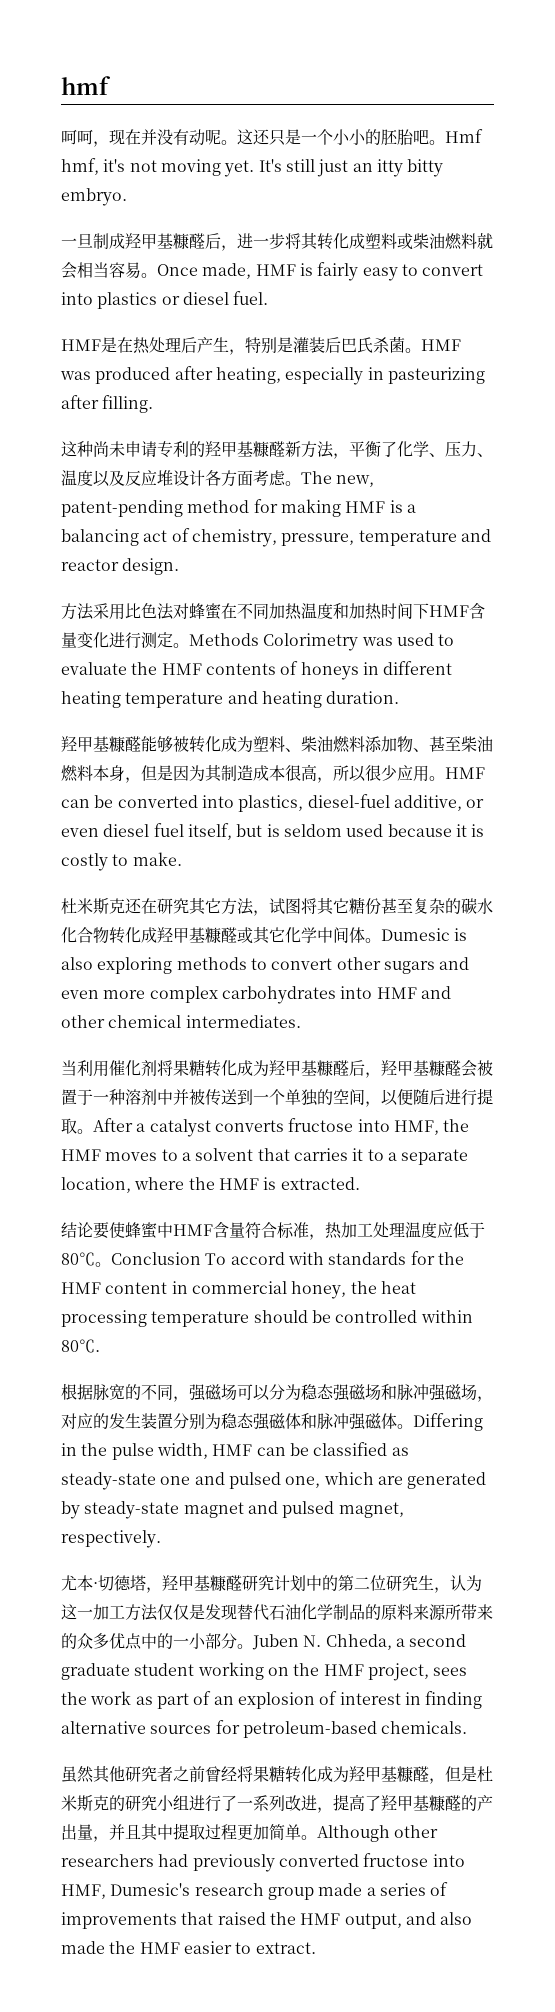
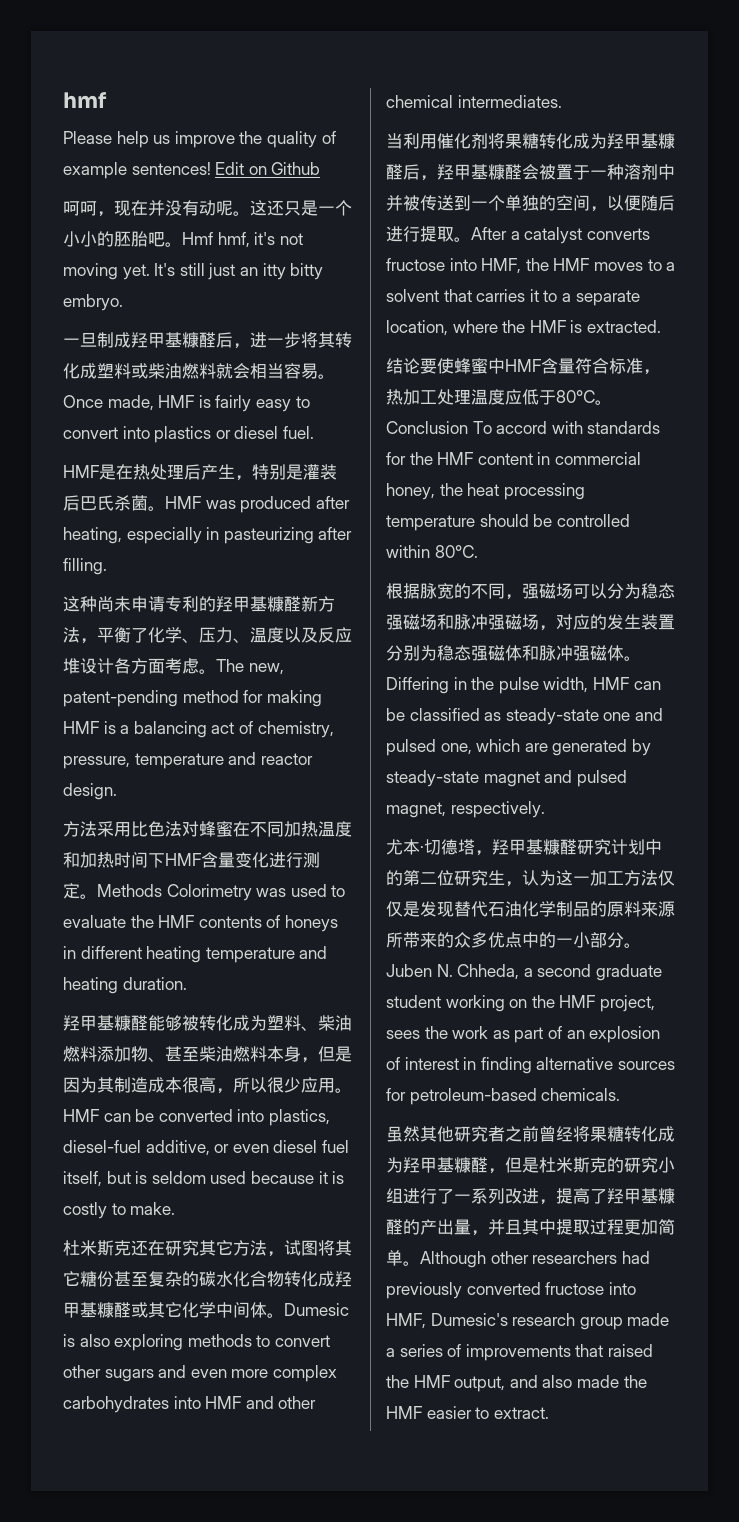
(111, 85) none -> [63,131,336,148] [63,162,321,179] // Please help us improve the quality of example sentences! Edit on Github

